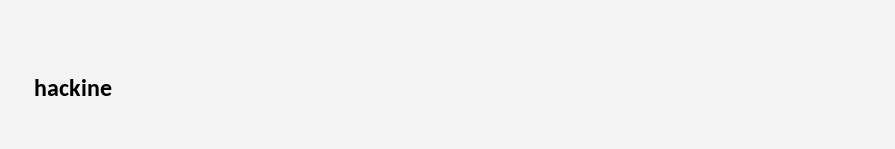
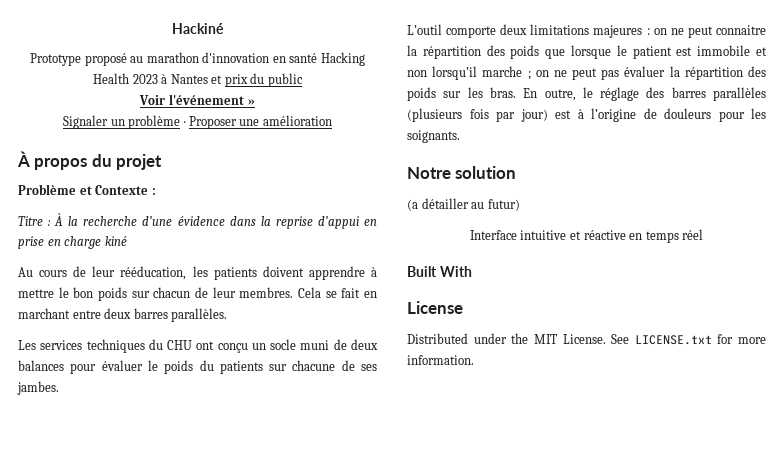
[34,79,112,96] hackine -> [172,23,224,34] [30,52,365,66] [93,73,303,87] [139,94,255,105] [63,115,332,129] [17,151,163,170] [18,184,156,195] [18,213,377,229] [18,236,127,249] [18,266,377,280] [18,287,378,301] [18,308,228,322] [18,339,378,353] [18,360,378,374] [17,381,59,395] [407,24,766,38] [407,45,767,59] [407,66,766,80] [407,87,766,101] [407,108,766,122] [407,130,460,143] [407,166,517,179] [407,198,520,211] [469,229,704,243] [407,266,472,277] [407,301,463,314] [407,333,766,345] [407,355,474,365] Hackiné // Prototype proposé au marathon d'innovation en santé Hacking Health 2023 à Nantes et prix du public // Voir l'événement » // Signaler un problème · Proposer une amélioration // À propos du projet // Problème et Contexte : // Titre : À la recherche d’une évidence dans la reprise d’appui en prise en charge kiné // Au cours de leur rééducation, les patients doivent apprendre à mettre le bon poids sur chacun de leur membres. Cela se fait en marchant entre deux barres parallèles. // Les services techniques du CHU ont conçu un socle muni de deux balances pour évaluer le poids du patients sur chacune de ses jambes. // L’outil comporte deux limitations majeures : on ne peut connaitre la répartition des poids que lorsque le patient est immobile et non lorsqu’il marche ; on ne peut pas évaluer la répartition des poids sur les bras. En outre, le réglage des barres parallèles (plusieurs fois par jour) est à l’origine de douleurs pour les soignants. // Notre solution // (a détailler au futur) // Interface intuitive et réactive en temps réel // Built With // License // Distributed under the MIT License. See LICENSE.txt for more information.

